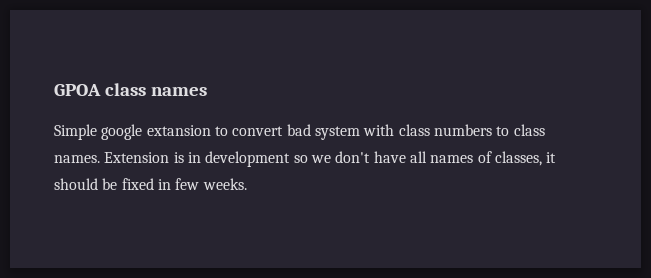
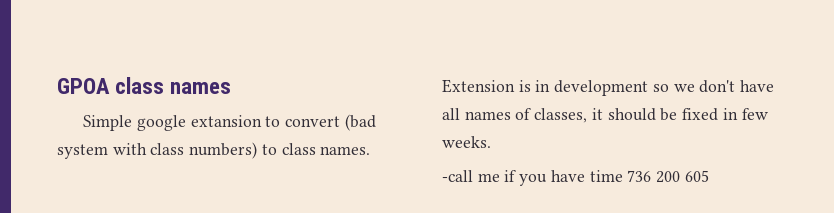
[286,124,311,136] bad -> [344,114,376,131] (bad
[433,124,492,136] numbers -> [189,142,258,159] numbers)
(247, 184) none -> [442,170,709,186] // -call me if you have time 736 200 605

